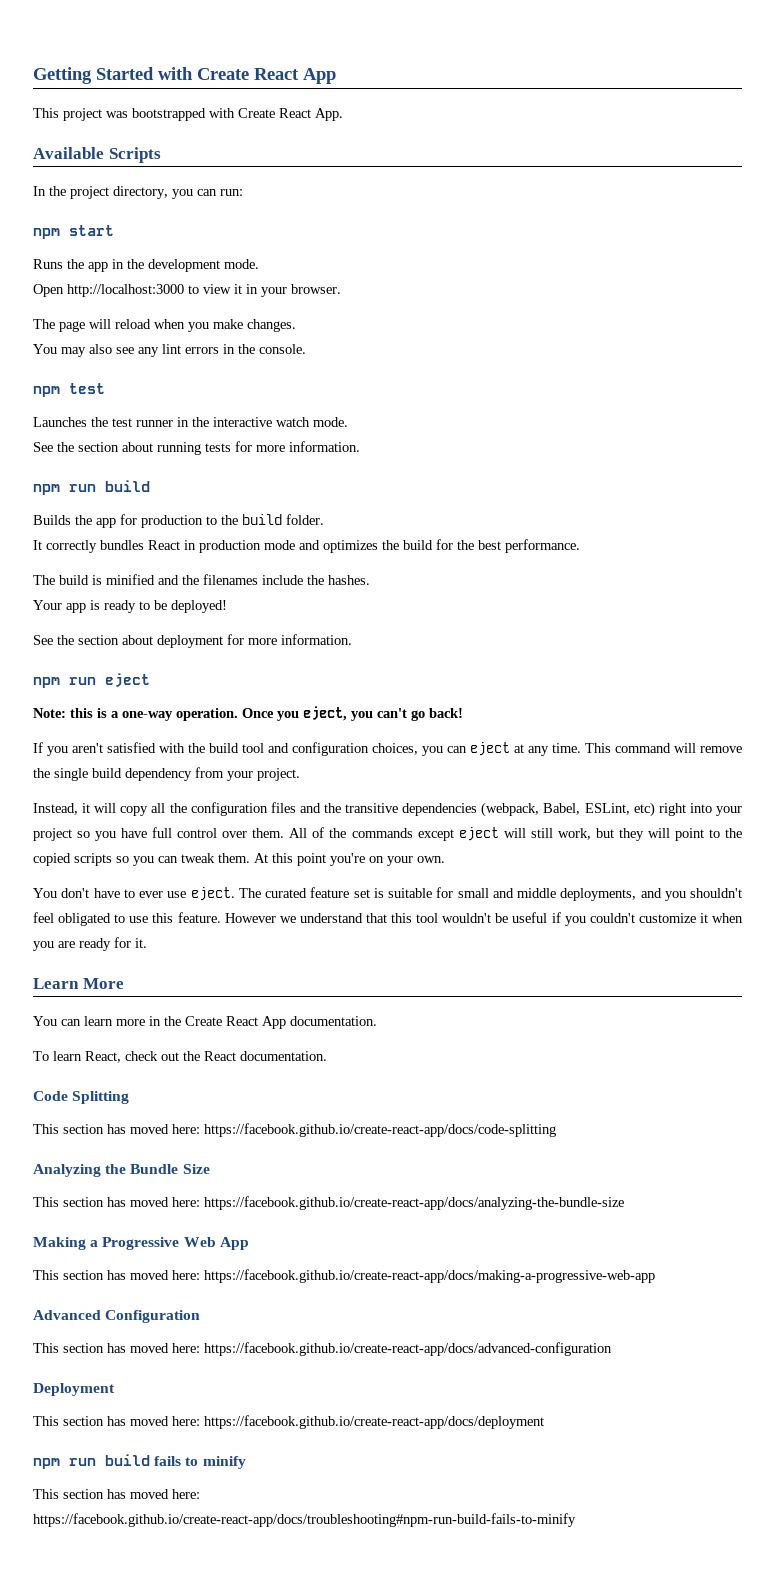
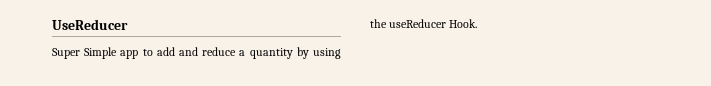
[33,67,336,84] [33,108,343,121] [33,147,161,163] [33,186,243,199] [33,225,114,239] [33,259,259,272] [33,284,341,297] [33,319,296,332] [33,344,306,357] [33,383,105,397] [33,417,348,427] [33,441,360,455] [33,480,150,495] [33,514,324,528] [33,539,580,553] [33,574,370,585] [33,600,227,613] [33,634,352,648] [33,673,150,688] [33,706,463,721] [33,742,742,756] [33,767,300,781] [33,802,742,817] [33,827,742,841] [33,853,445,866] [33,887,742,901] [33,912,744,926] [33,937,147,951] [33,978,124,989] [33,1016,377,1029] [33,1051,327,1063] [33,1091,130,1104] [33,1123,556,1137] [33,1164,210,1177] [33,1196,624,1210] [33,1237,249,1250] [33,1269,655,1283] [33,1310,201,1323] [33,1342,612,1356] [33,1383,115,1396] [33,1415,544,1429] [33,1454,246,1469] [33,1489,200,1499] [33,1513,576,1527] Getting Started with Create React App // This project was bootstrapped with Create React App. // Available Scripts // In the project directory, you can run: // npm start // Runs the app in the development mode. // Open http://localhost:3000 to view it in your browser. // The page will reload when you make changes. // You may also see any lint errors in the console. // npm test // Launches the test runner in the interactive watch mode. // See the section about running tests for more information. // npm run build // Builds the app for production to the build folder. // It correctly bundles React in production mode and optimizes the build for the best performance. // The build is minified and the filenames include the hashes. // Your app is ready to be deployed! // See the section about deployment for more information. // npm run eject // Note: this is a one-way operation. Once you eject, you can't go back! // If you aren't satisfied with the build tool and configuration choices, you can eject at any time. This command will remove the single build dependency from your project. // Instead, it will copy all the configuration files and the transitive dependencies (webpack, Babel, ESLint, etc) right into your project so you have full control over them. All of the commands except eject will still work, but they will point to the copied scripts so you can tweak them. At this point you're on your own. // You don't have to ever use eject. The curated feature set is suitable for small and middle deployments, and you shouldn't feel obligated to use this feature. However we understand that this tool wouldn't be useful if you couldn't customize it when you are ready for it. // Learn More // You can learn more in the Create React App documentation. // To learn React, check out the React documentation. // Code Splitting // This section has moved here: https://facebook.github.io/create-react-app/docs/code-splitting // Analyzing the Bundle Size // This section has moved here: https://facebook.github.io/create-react-app/docs/analyzing-the-bundle-size // Making a Progressive Web App // This section has moved here: https://facebook.github.io/create-react-app/docs/making-a-progressive-web-app // Advanced Configuration // This section has moved here: https://facebook.github.io/create-react-app/docs/advanced-configuration // Deployment // This section has moved here: https://facebook.github.io/create-react-app/docs/deployment // npm run build fails to minify // This section has moved here: https://facebook.github.io/create-react-app/docs/troubleshooting#npm-run-build-fails-to-minify -> [52,19,128,30] [52,47,341,59] [370,19,478,28] UseReducer // Super Simple app to add and reduce a quantity by using the useReducer Hook.

